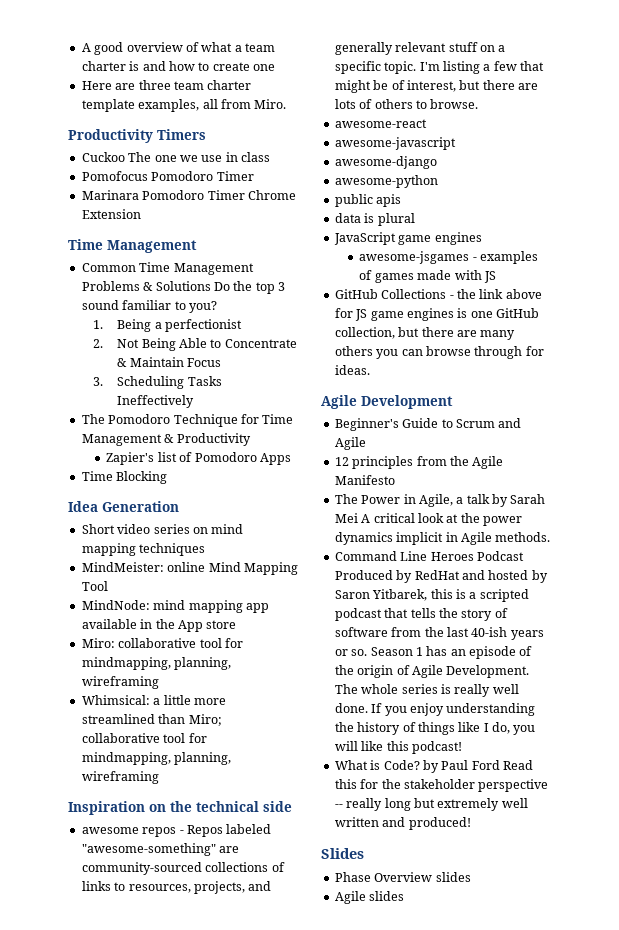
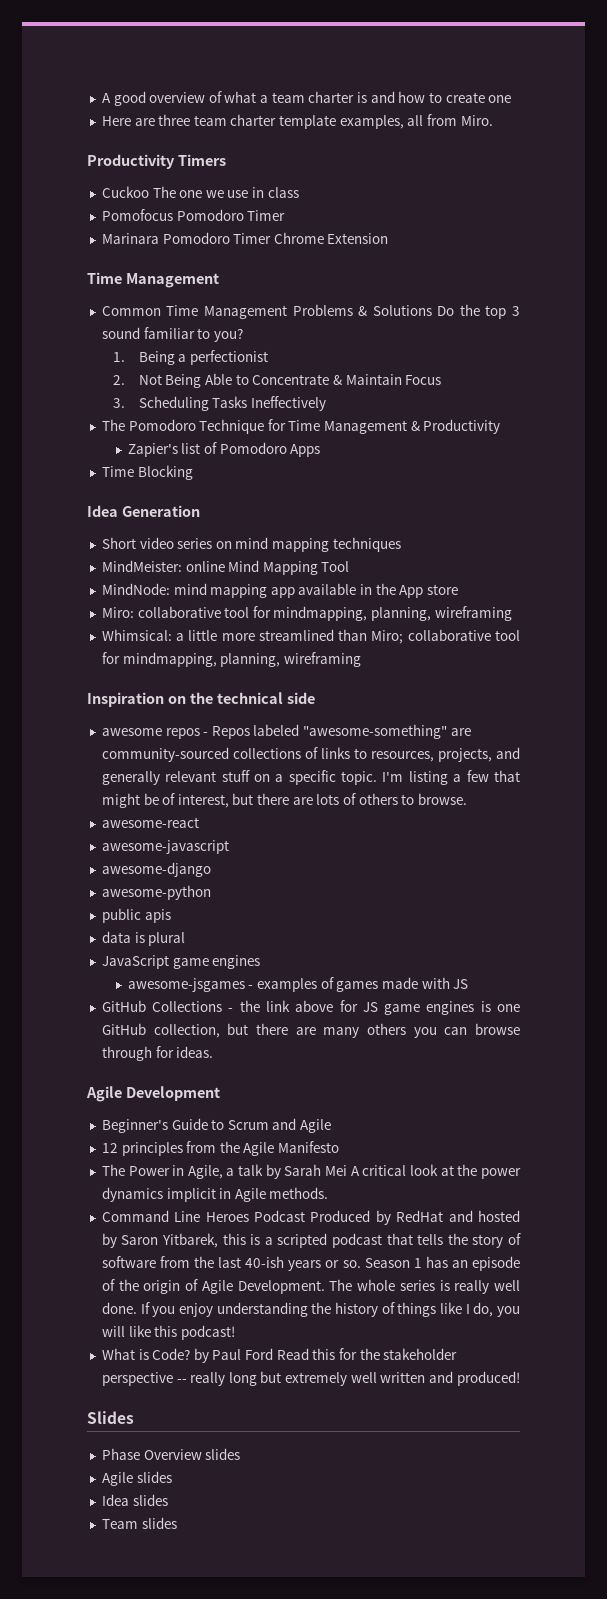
(405, 896) none -> [101,1494,168,1506] [101,1517,177,1529] // Idea slides // Team slides

